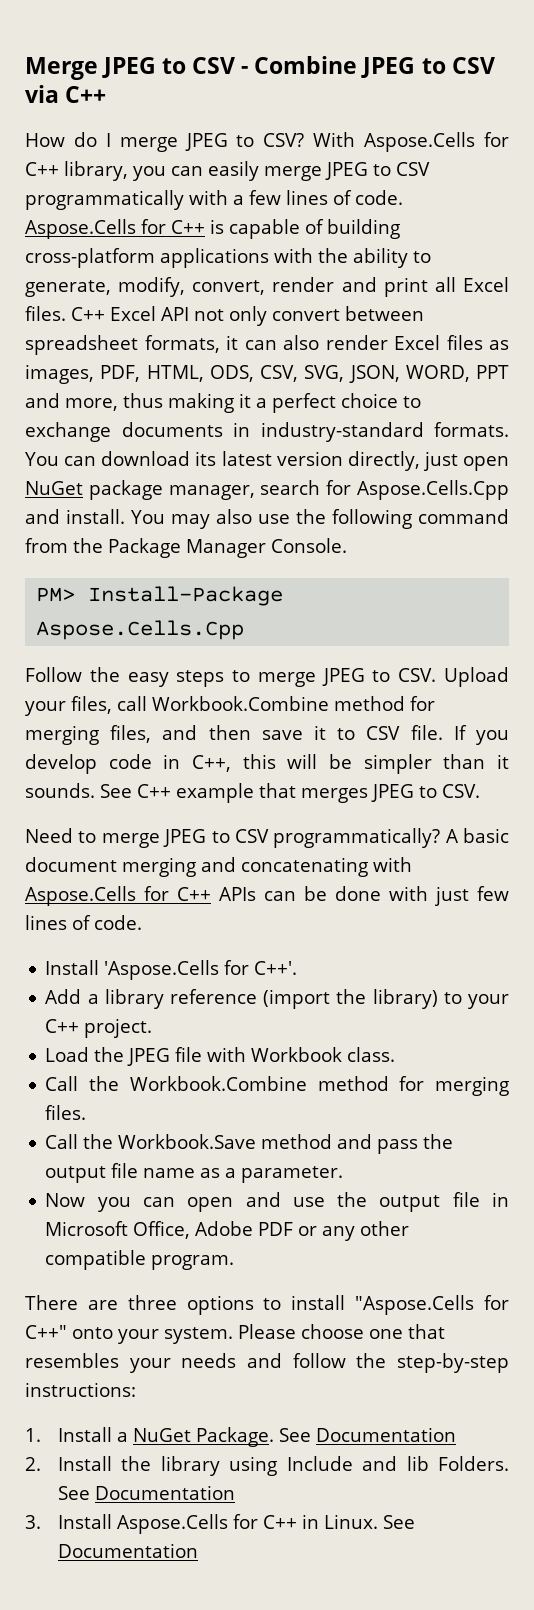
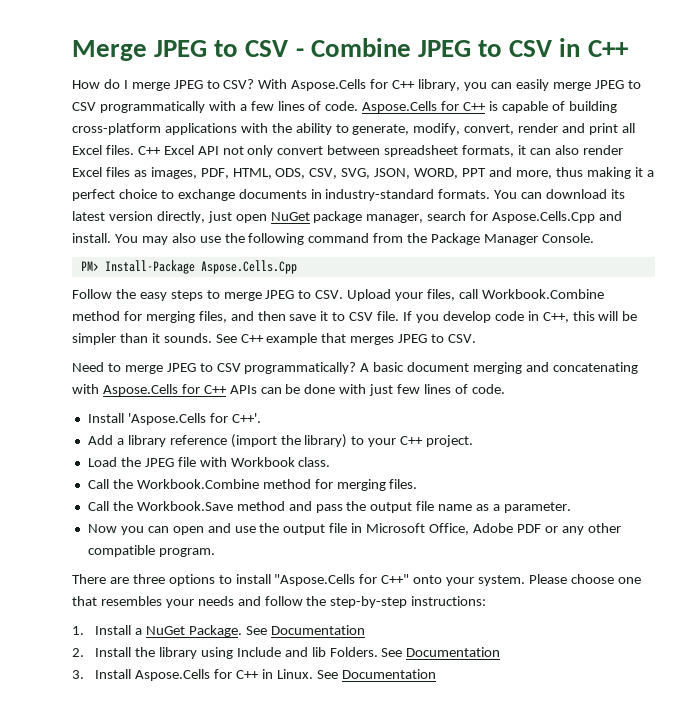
[25,85,59,103] via -> [559,38,581,57] in

